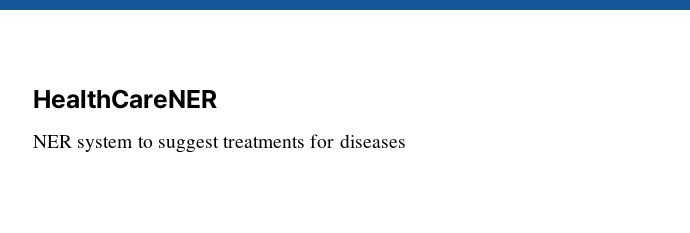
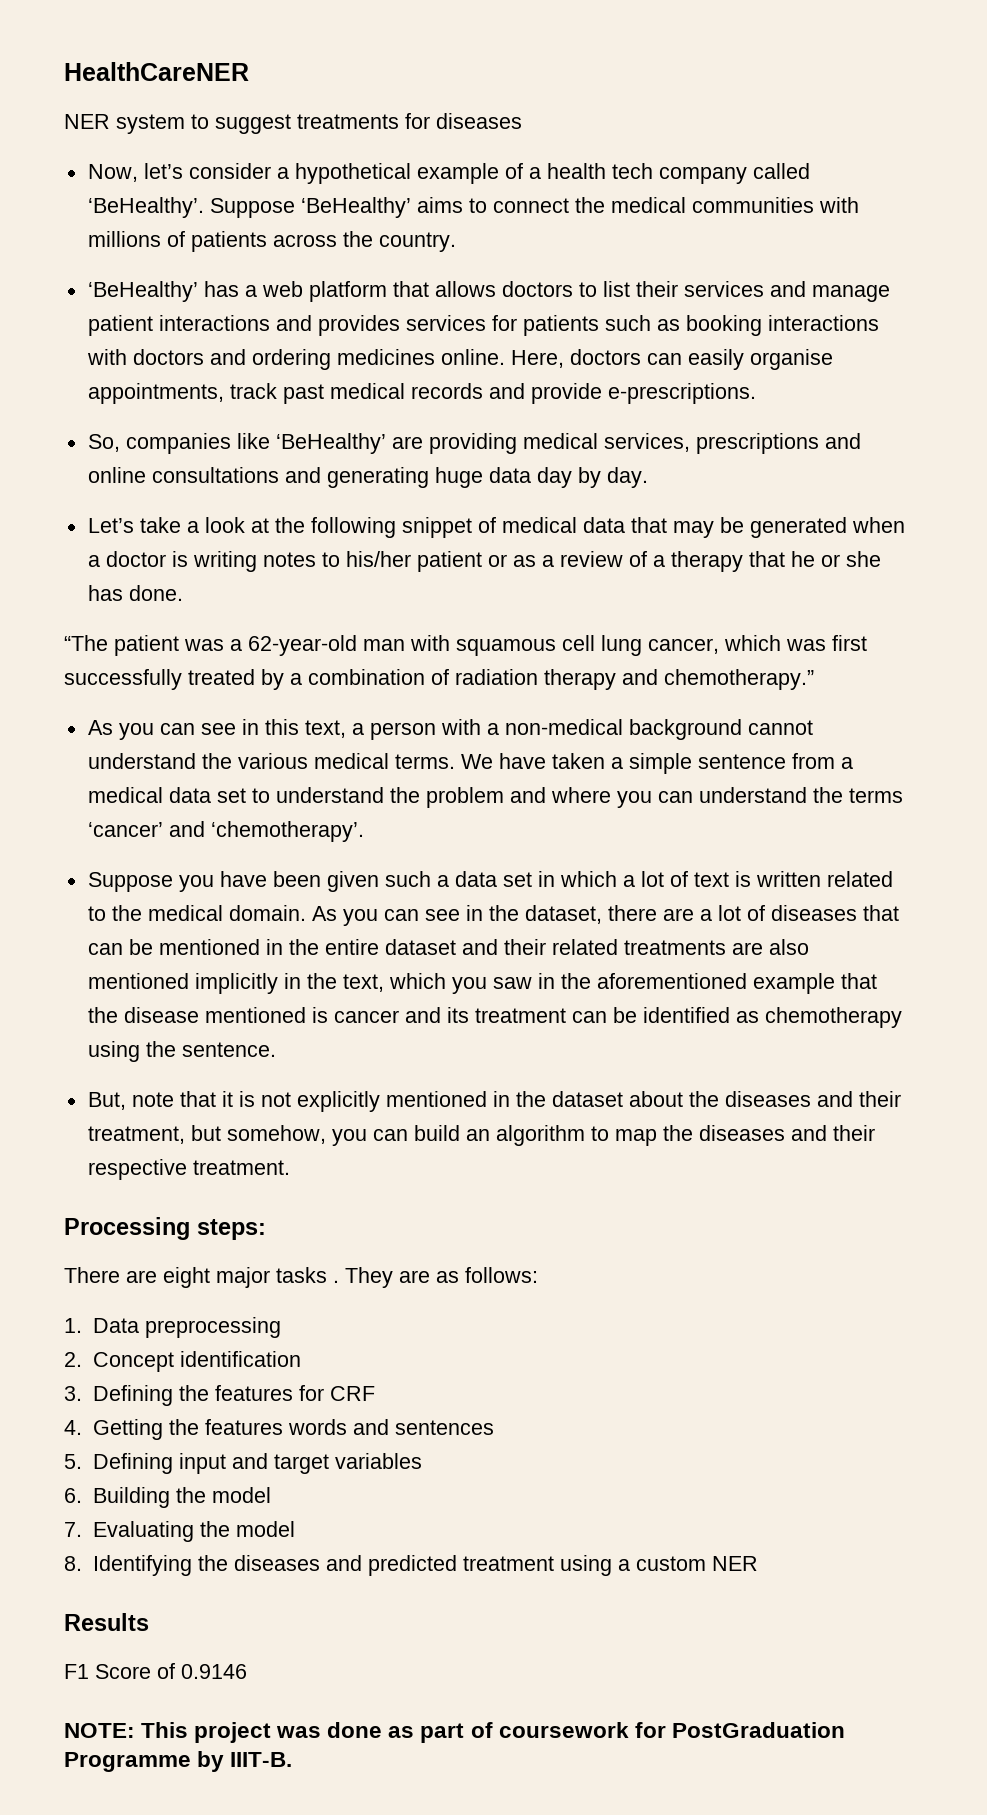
(406, 141) none -> [87,163,810,184] [87,197,859,218] [87,231,456,252] [87,281,890,302] [87,315,879,336] [86,349,833,370] [87,383,756,404] [87,433,861,454] [87,467,648,488] [87,517,905,538] [87,551,881,572] [87,585,183,601] [64,635,867,656] [64,669,814,690] [87,719,813,740] [87,753,853,774] [87,787,903,808] [87,821,364,842] [87,871,893,892] [87,905,899,926] [87,939,809,955] [87,973,877,994] [87,1007,902,1028] [87,1041,276,1062] [87,1091,901,1112] [87,1125,875,1146] [87,1159,290,1180] [64,1217,266,1240] [64,1267,538,1288] [64,1317,281,1338] [64,1351,301,1372] [64,1385,375,1406] [64,1419,494,1440] [64,1453,422,1474] [64,1487,271,1508] [64,1521,295,1542] [64,1555,758,1576] [64,1613,149,1631] [64,1663,247,1679] [64,1722,845,1743] [64,1751,293,1772] // Now, let’s consider a hypothetical example of a health tech company called ‘BeHealthy’. Suppose ‘BeHealthy’ aims to connect the medical communities with millions of patients across the country. // ‘BeHealthy’ has a web platform that allows doctors to list their services and manage patient interactions and provides services for patients such as booking interactions with doctors and ordering medicines online. Here, doctors can easily organise appointments, track past medical records and provide e-prescriptions. // So, companies like ‘BeHealthy’ are providing medical services, prescriptions and online consultations and generating huge data day by day. // Let’s take a look at the following snippet of medical data that may be generated when a doctor is writing notes to his/her patient or as a review of a therapy that he or she has done. // “The patient was a 62-year-old man with squamous cell lung cancer, which was first successfully treated by a combination of radiation therapy and chemotherapy.” // As you can see in this text, a person with a non-medical background cannot understand the various medical terms. We have taken a simple sentence from a medical data set to understand the problem and where you can understand the terms ‘cancer’ and ‘chemotherapy’. // Suppose you have been given such a data set in which a lot of text is written related to the medical domain. As you can see in the dataset, there are a lot of diseases that can be mentioned in the entire dataset and their related treatments are also mentioned implicitly in the text, which you saw in the aforementioned example that the disease mentioned is cancer and its treatment can be identified as chemotherapy using the sentence. // But, note that it is not explicitly mentioned in the dataset about the diseases and their treatment, but somehow, you can build an algorithm to map the diseases and their respective treatment. // Processing steps: // There are eight major tasks . They are as follows: // 1. Data preprocessing // 2. Concept identification // 3. Defining the features for CRF // 4. Getting the features words and sentences // 5. Defining input and target variables // 6. Building the model // 7. Evaluating the model // 8. Identifying the diseases and predicted treatment using a custom NER // Results // F1 Score of 0.9146 // NOTE: This project was done as part of coursework for PostGraduation Programme by IIIT-B.

